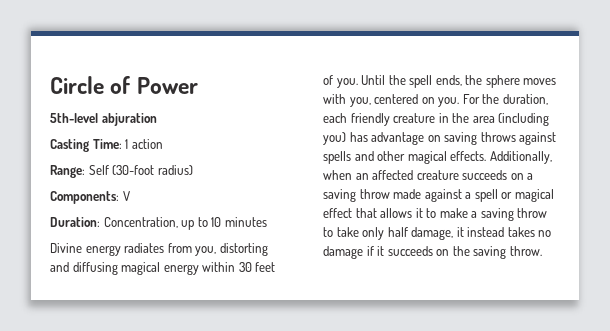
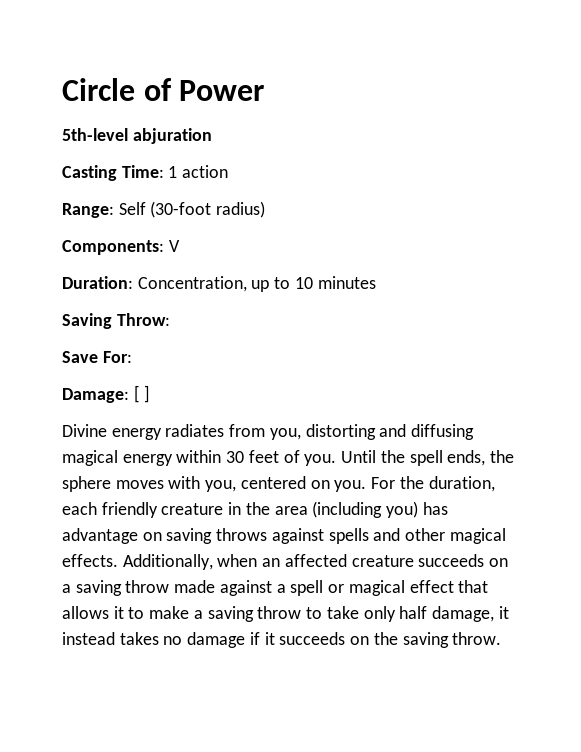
(267, 222) none -> [62,313,170,329] [62,351,132,363] [62,385,151,403] // Saving Throw: // Save For: // Damage: [ ]

